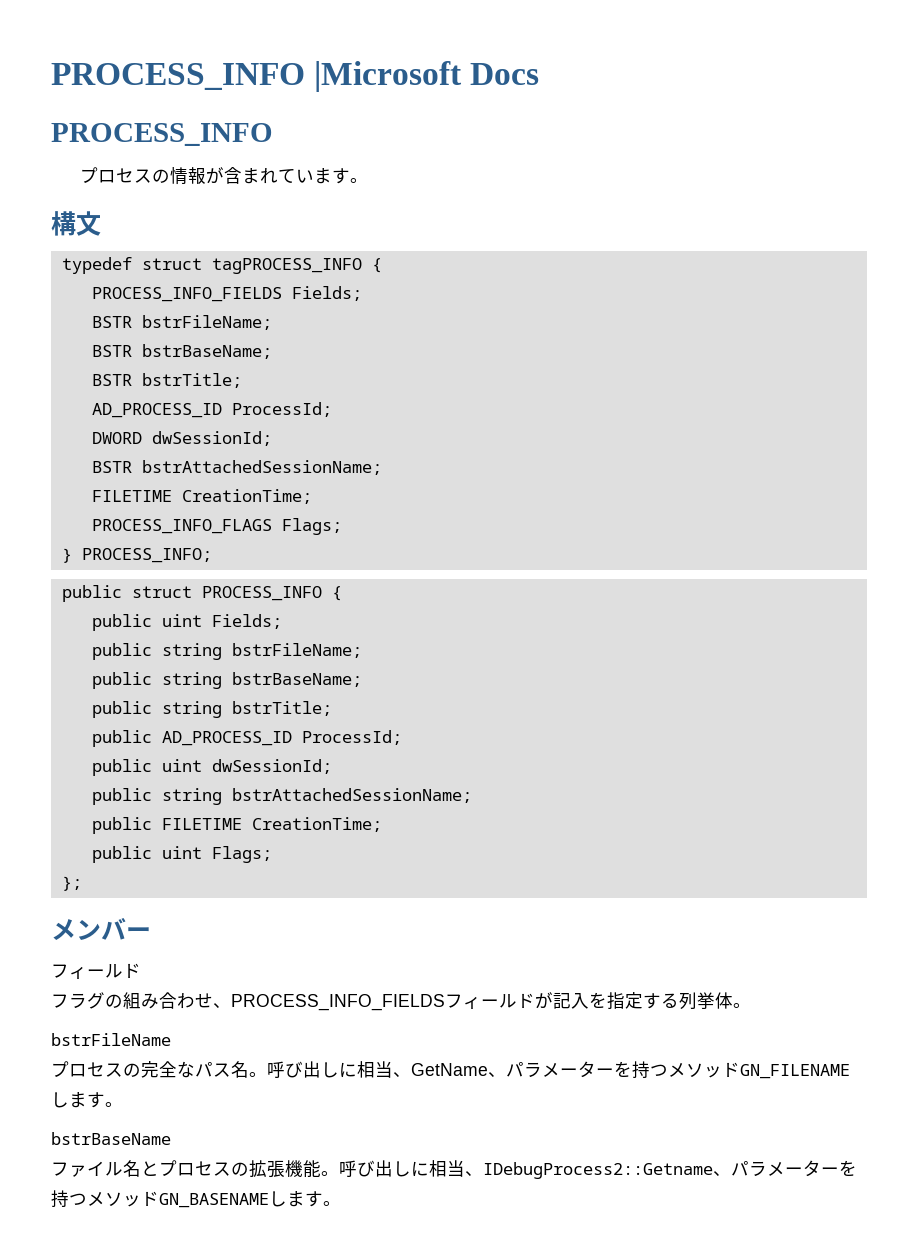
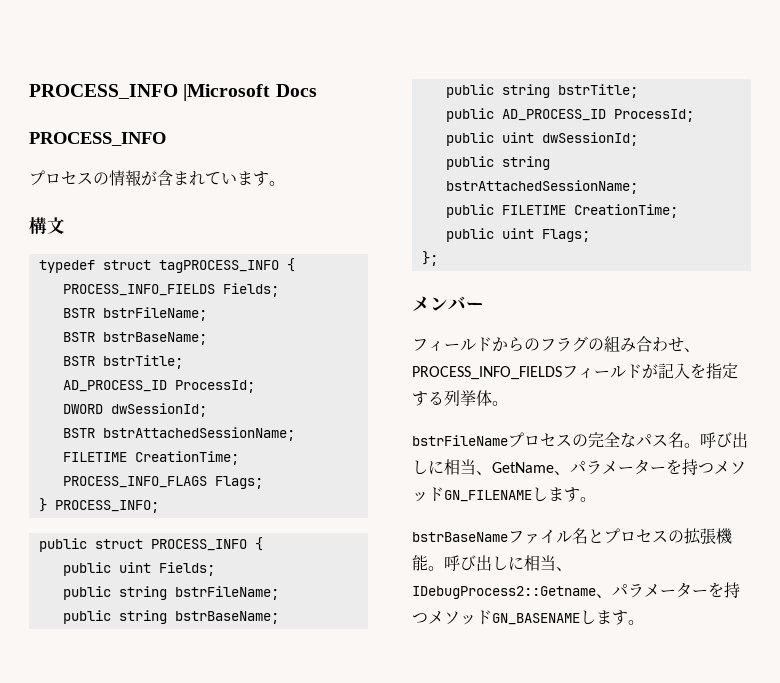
(141, 970) // -> [492,337,540,352] からの
(171, 1039) // -> (508, 440) none
(171, 1138) // -> (508, 537) none

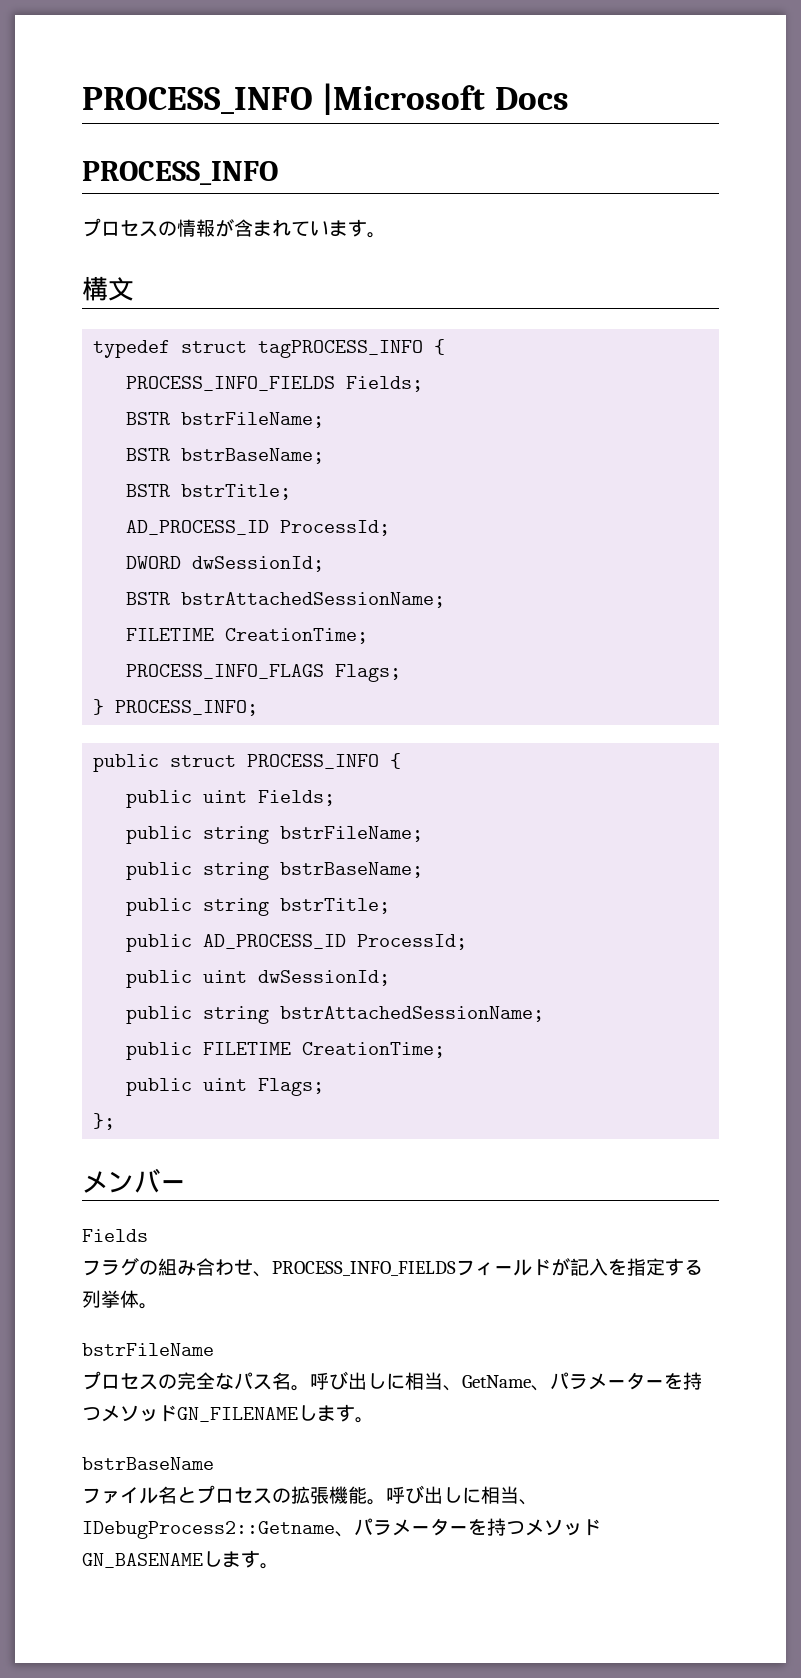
[412,337,540,352] フィールドからの -> [82,1229,148,1242] Fields //
(508, 440) none -> (214, 1349) //
(508, 537) none -> (214, 1463) //

